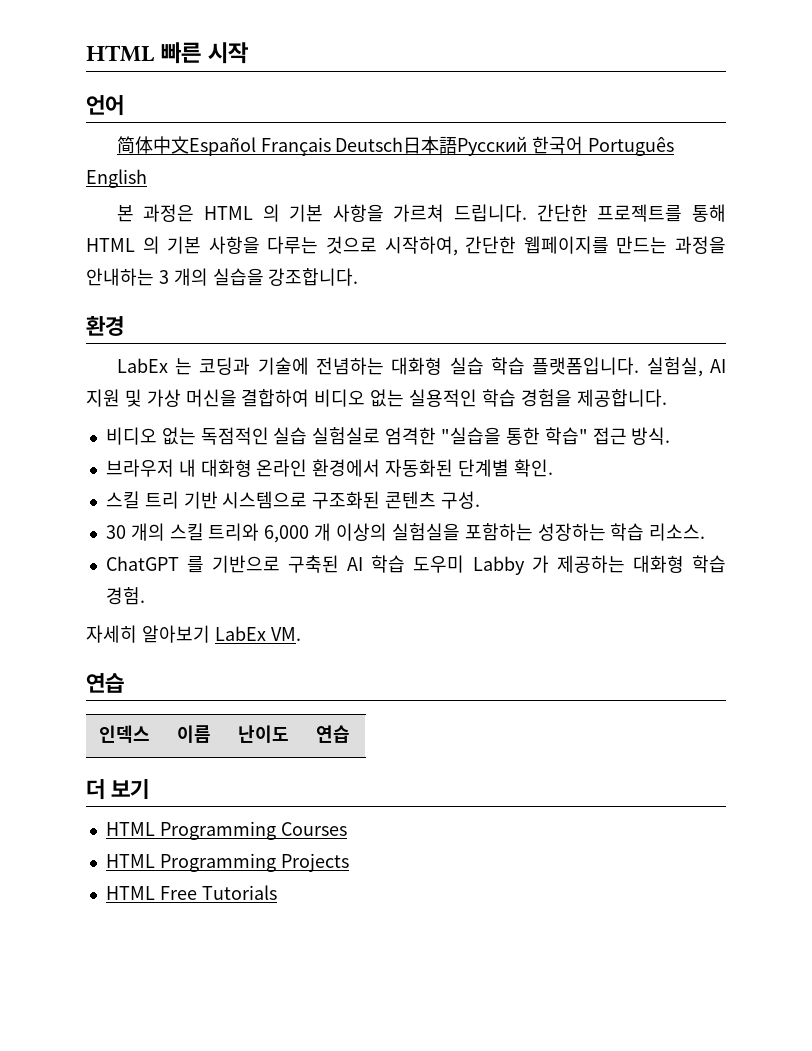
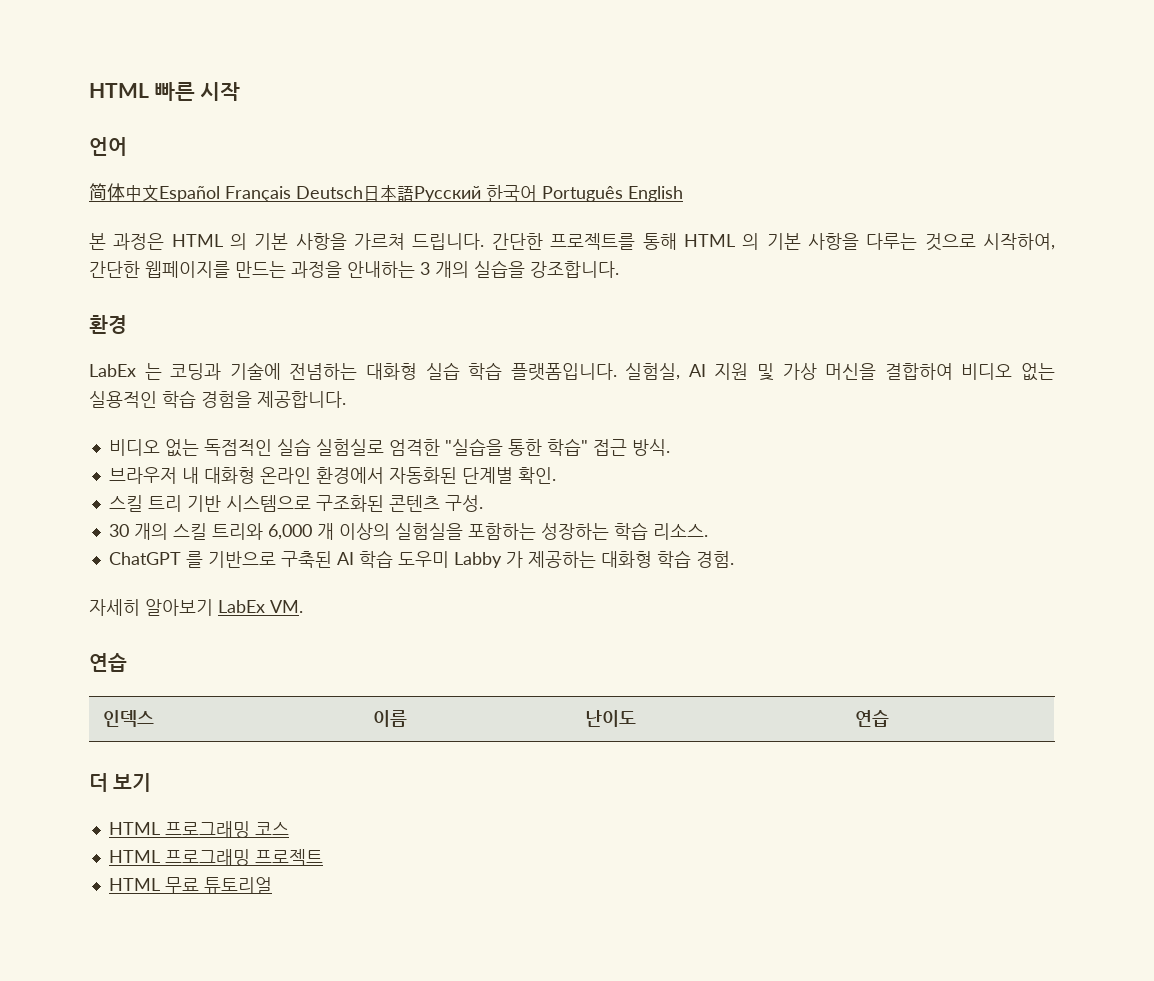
[159,821,347,840] [105,853,349,872] [105,885,277,900] Programming Courses // HTML Programming Projects // HTML Free Tutorials -> [164,821,289,838] [108,849,323,866] [108,877,272,894] 프로그래밍 코스 // HTML 프로그래밍 프로젝트 // HTML 무료 튜토리얼

